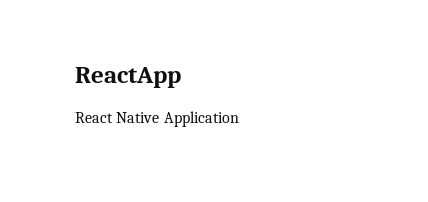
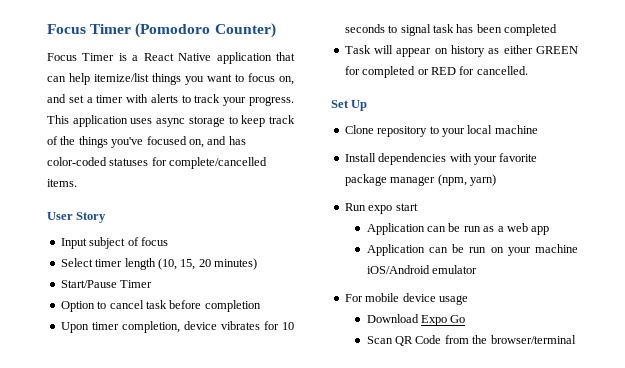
[75,67,181,88] [75,111,239,127] ReactApp // React Native Application -> [47,23,276,38] [47,52,295,64] [47,73,294,85] [47,94,294,106] [47,115,295,127] [47,136,246,148] [47,157,268,169] [47,179,77,187] [47,212,107,223] [60,237,168,249] [60,258,257,270] [60,280,153,288] [60,300,261,312] [60,321,294,333] [344,24,557,36] [344,45,578,57] [344,66,528,78] [331,100,368,111] [344,125,538,137] [344,153,538,165] [344,174,496,186] [344,203,418,214] [366,223,550,235] [366,244,578,256] [366,265,478,274] [344,293,468,305] [366,314,466,326] [366,335,576,346] Focus Timer (Pomodoro Counter) // Focus Timer is a React Native application that can help itemize/list things you want to focus on, and set a timer with alerts to track your progress. This application uses async storage to keep track of the things you've focused on, and has color-coded statuses for complete/cancelled items. // User Story // Input subject of focus // Select timer length (10, 15, 20 minutes) // Start/Pause Timer // Option to cancel task before completion // Upon timer completion, device vibrates for 10 seconds to signal task has been completed // Task will appear on history as either GREEN for completed or RED for cancelled. // Set Up // Clone repository to your local machine // Install dependencies with your favorite package manager (npm, yarn) // Run expo start // Application can be run as a web app // Application can be run on your machine iOS/Android emulator // For mobile device usage // Download Expo Go // Scan QR Code from the browser/terminal

